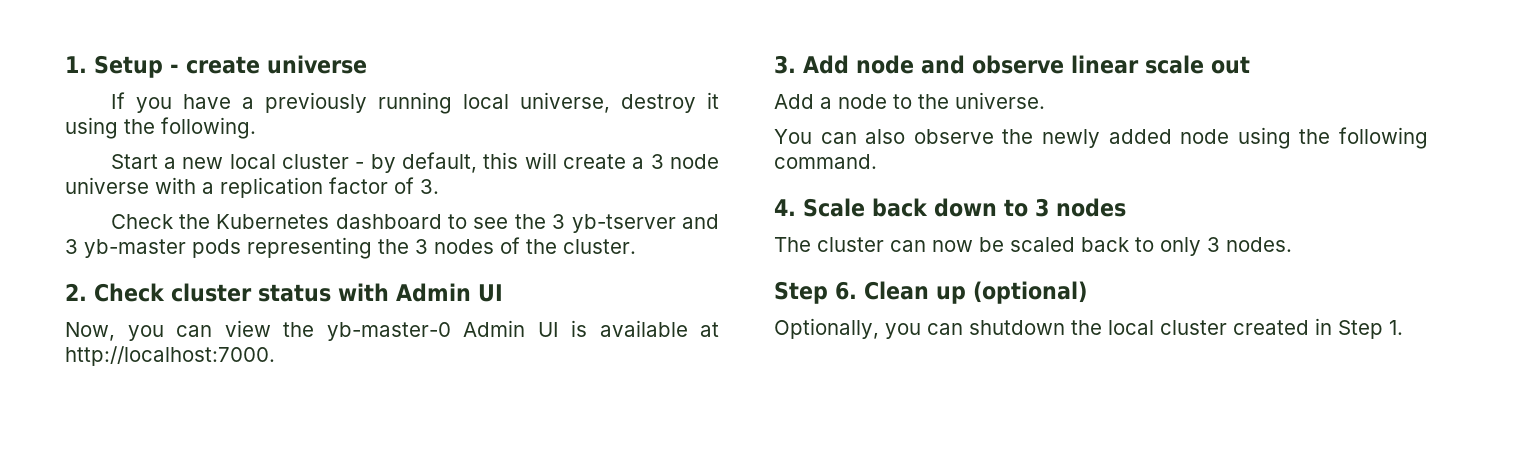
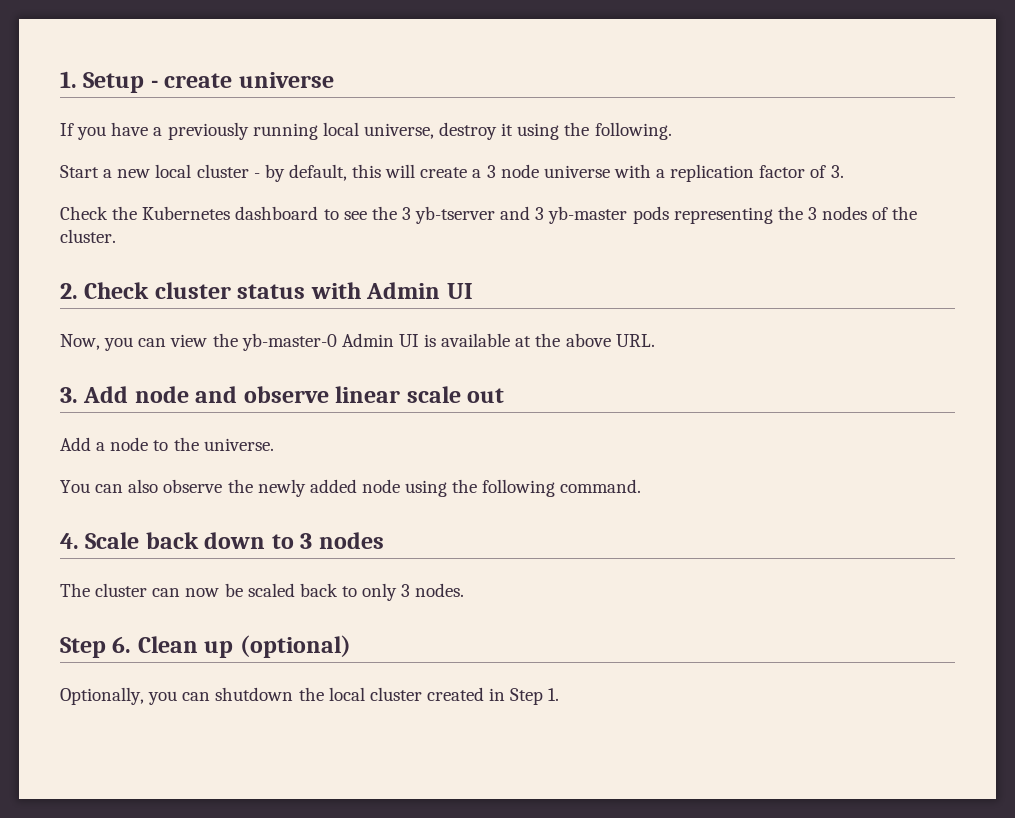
[65,346,275,366] http://localhost:7000. -> [535,333,655,347] the above URL.

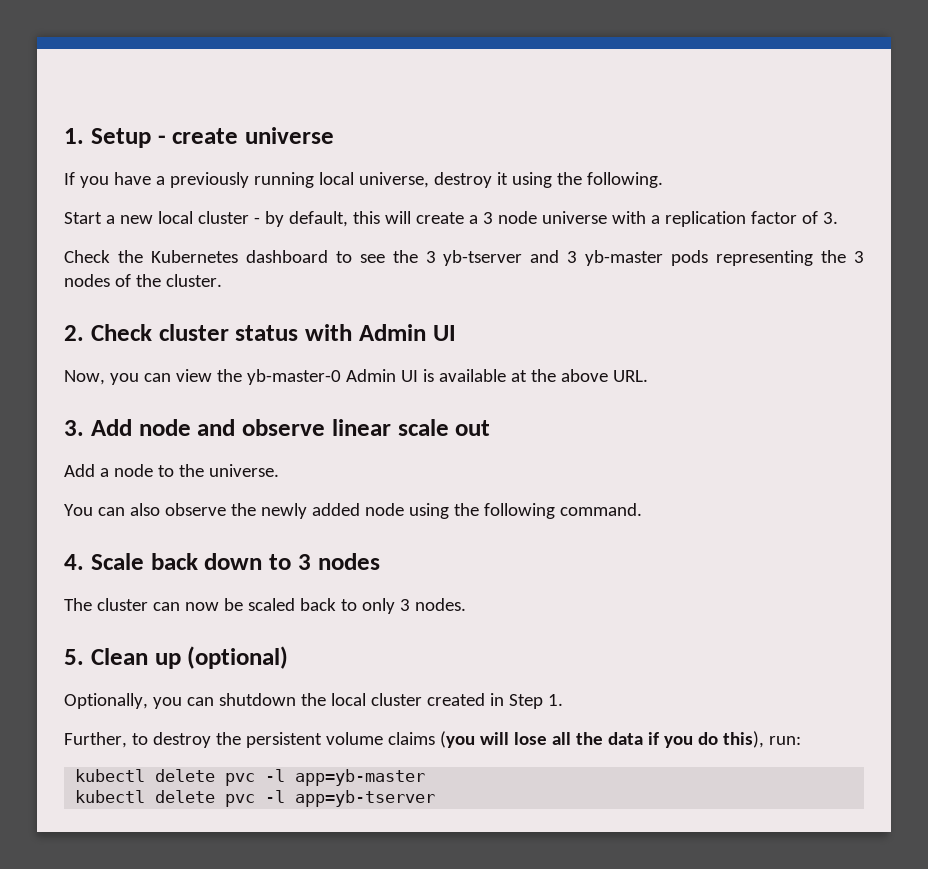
[60,636,132,658] Step 6. -> [64,649,84,665] 5.
(560, 694) none -> [64,731,801,748] [75,769,426,786] [75,790,436,807] // Further, to destroy the persistent volume claims (you will lose all the data if you do this), run: // kubectl delete pvc -l app=yb-master // kubectl delete pvc -l app=yb-tserver

